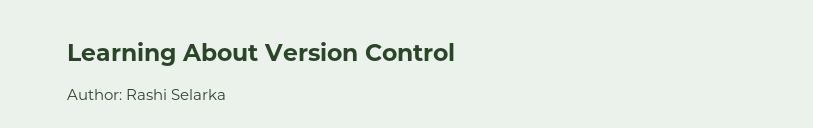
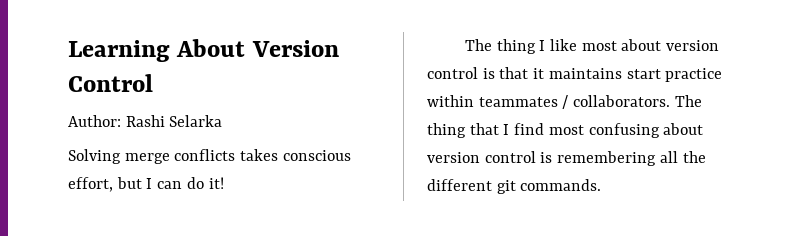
(227, 94) none -> [68,149,351,164] [68,177,224,192] [464,39,720,54] [427,67,723,82] [427,95,702,109] [427,123,704,138] [427,151,706,166] [427,179,602,194] // Solving merge conflicts takes conscious effort, but I can do it! // The thing I like most about version control is that it maintains start practice within teammates / collaborators. The thing that I find most confusing about version control is remembering all the different git commands.

